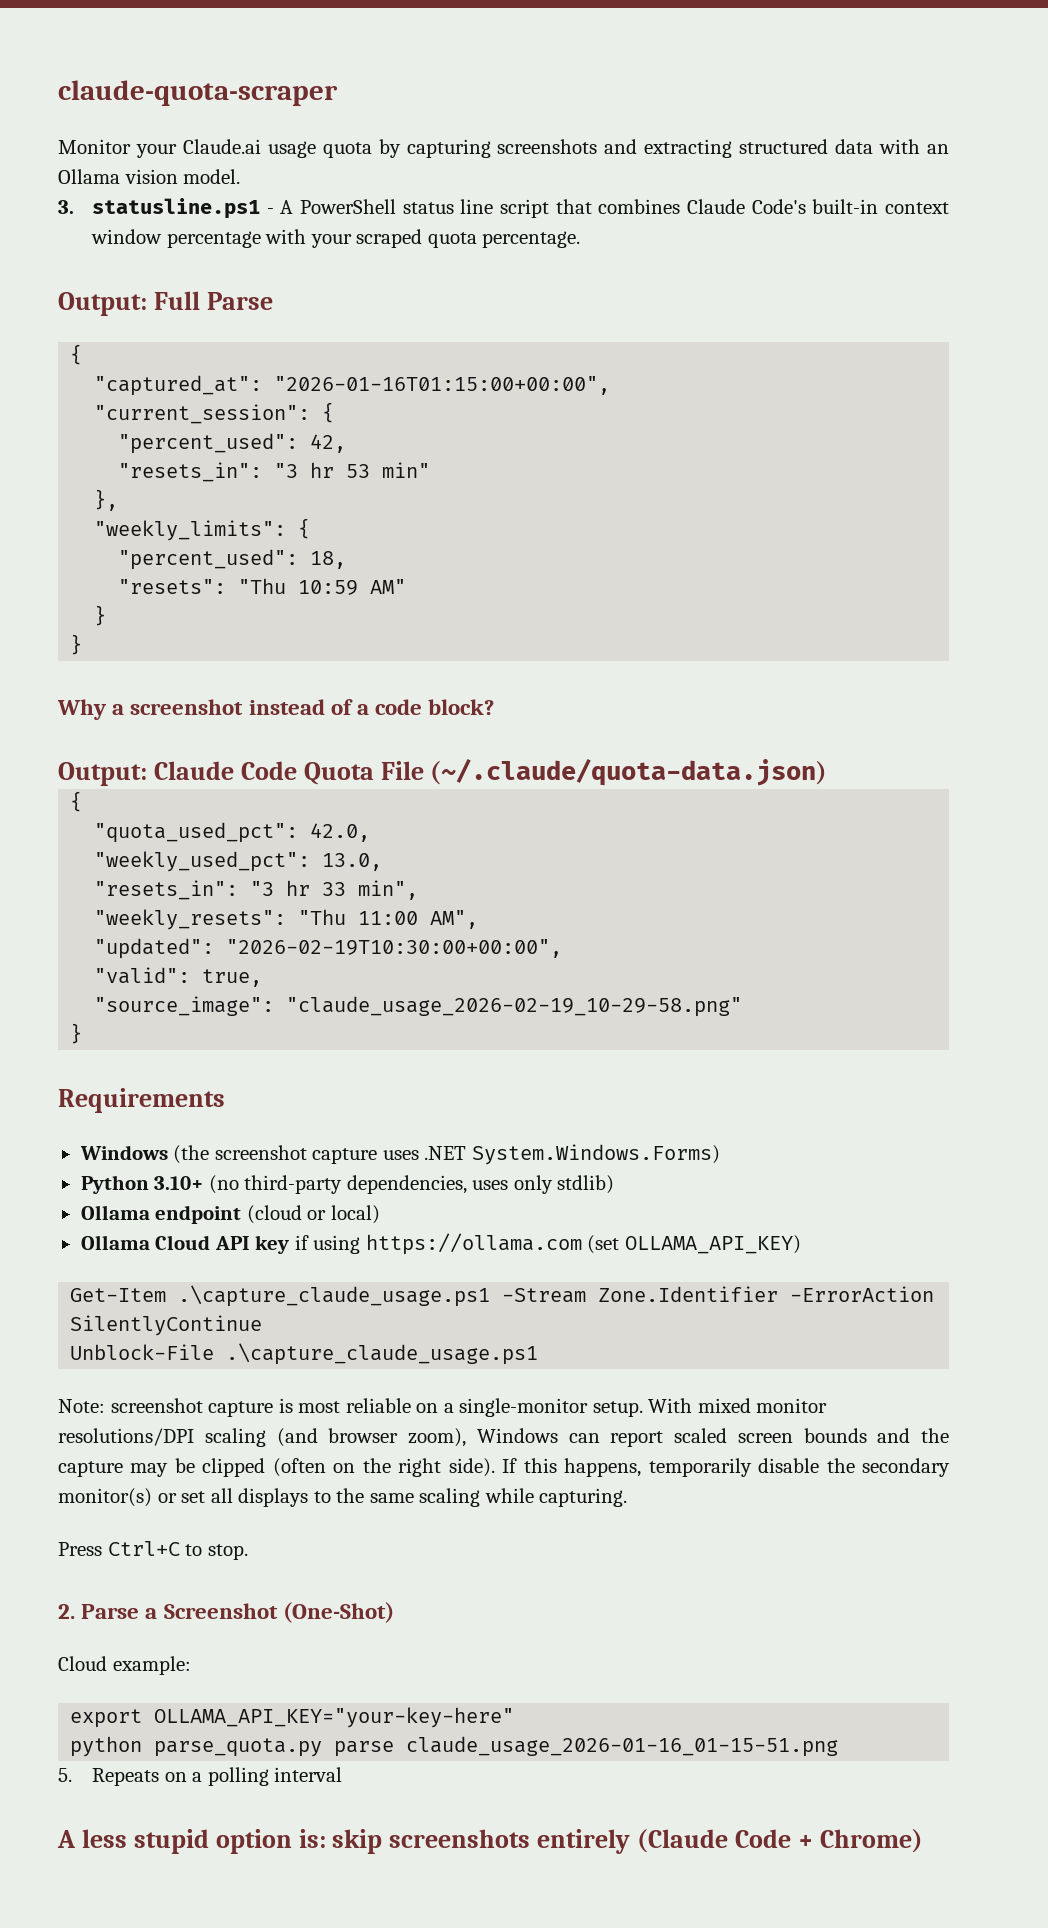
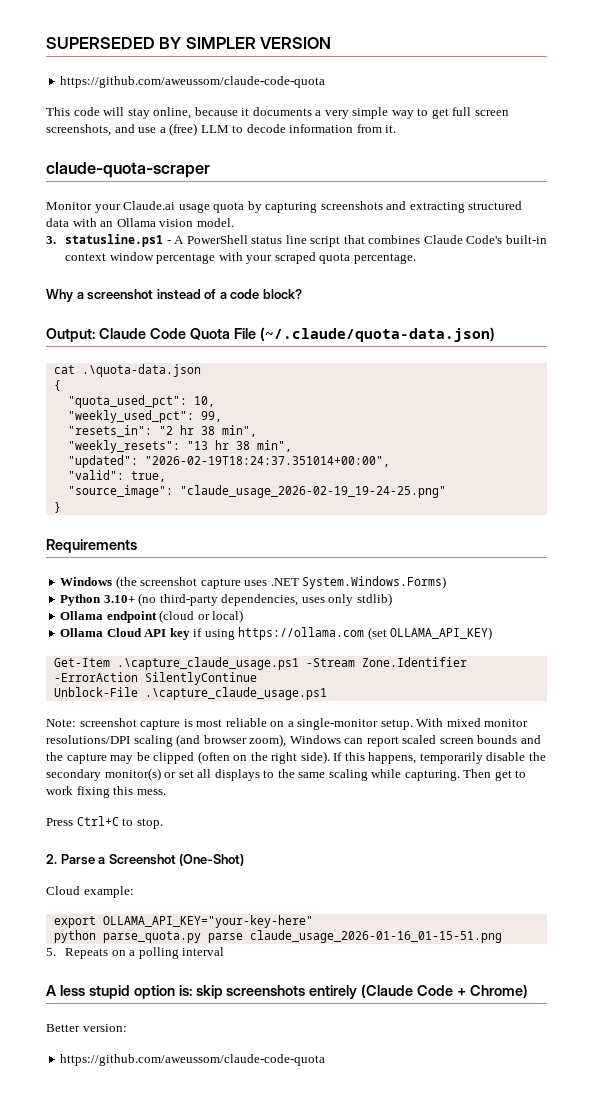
(58, 93) none -> [46,37,332,49] [60,76,326,88] [46,107,509,119] [46,123,397,136] SUPERSEDED BY SIMPLER VERSION // https://github.com/aweussom/claude-code-quota // This code will stay online, because it documents a very simple way to get full screen screenshots, and use a (free) LLM to decode information from it. //
[58,291,273,316] [70,344,83,365] [94,375,611,396] [94,402,335,424] [118,433,347,454] [118,462,431,482] [94,489,119,511] [94,518,311,541] [118,549,347,570] [118,578,407,595] [94,605,107,626] [70,634,83,655] // Output: Full Parse // { // "captured_at": "2026-01-16T01:15:00+00:00", // "current_session": { // "percent_used": 42, // "resets_in": "3 hr 53 min" // }, // "weekly_limits": { // "percent_used": 18, // "resets": "Thu 10:59 AM" // } // } -> (416, 258) none
(828, 772) none -> [53,364,201,377] // cat .\quota-data.json
[310,823,371,842] 42.0, -> [193,396,215,407] 10,
[322,853,383,871] [94,880,347,900] 13.0, // "resets_in": "3 hr 33 -> [200,411,222,422] [67,425,215,437] 99, // "resets_in": "2 hr 38
[298,909,479,929] "Thu 11:00 AM", -> [186,440,292,452] "13 hr 38 min",
[226,939,563,958] "2026-02-19T10:30:00+00:00", -> [144,456,390,467] "2026-02-19T18:24:37.351014+00:00",
[286,996,743,1017] "claude_usage_2026-02-19_10-29-58.png" -> [179,485,446,498] "claude_usage_2026-02-19_19-24-25.png"
(628, 1497) none -> [463,769,527,781] [46,786,166,798] Then get to work fixing this mess.
(923, 1841) none -> [46,1024,127,1032] [60,1054,326,1066] // Better version: // https://github.com/aweussom/claude-code-quota

